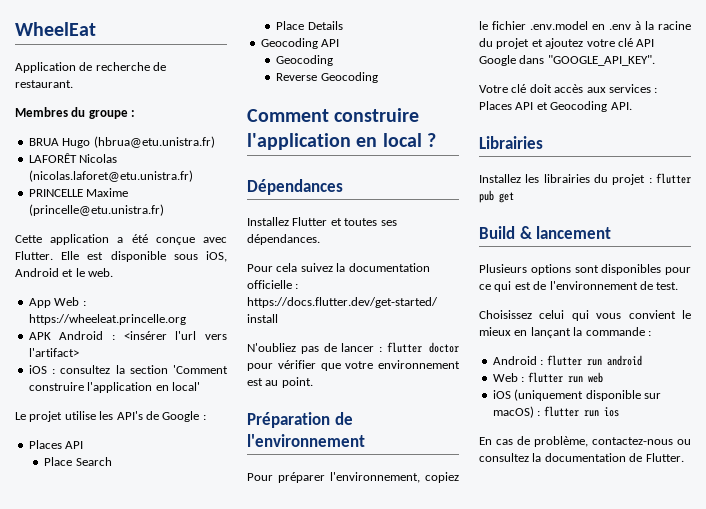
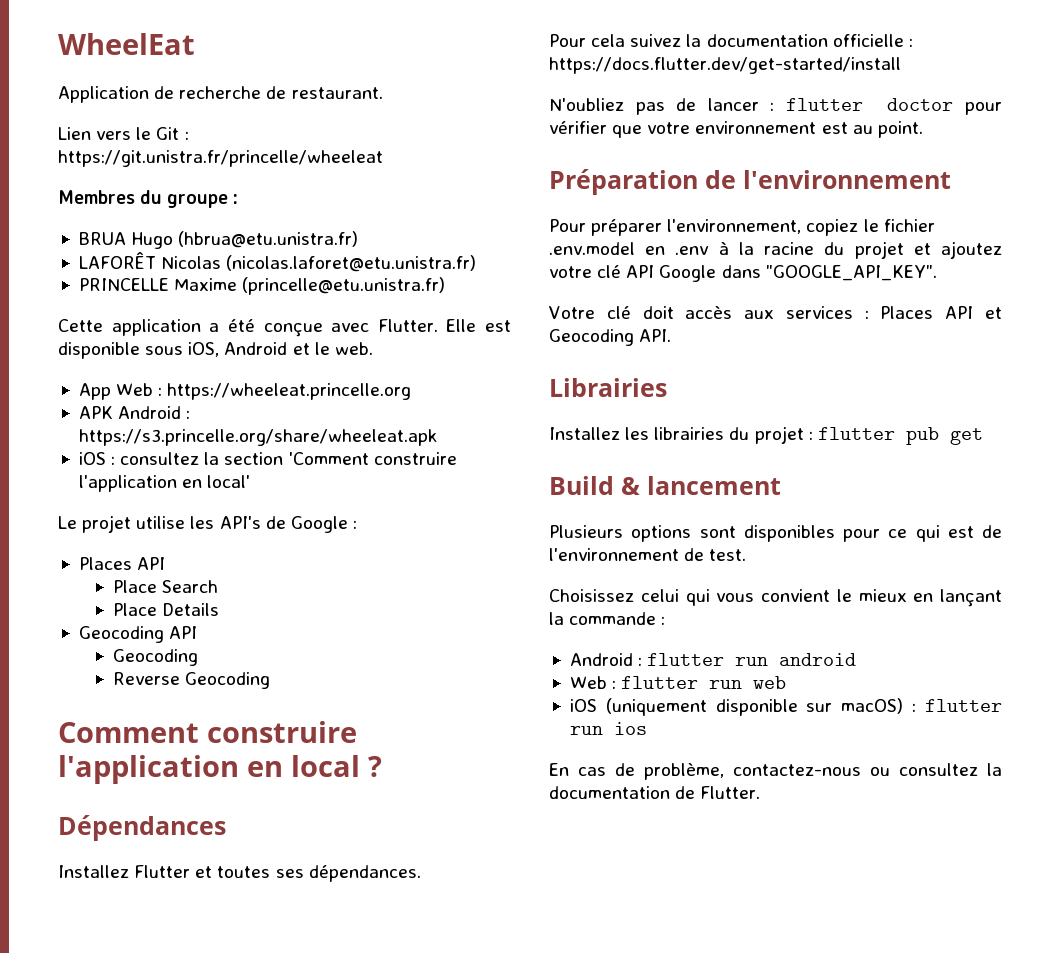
(73, 84) none -> [58,127,189,140] [58,150,383,167] // Lien vers le Git : https://git.unistra.fr/princelle/wheeleat
[123,331,228,340] [28,348,79,357] <insérer l'url vers l'artifact> -> [78,429,438,446] https://s3.princelle.org/share/wheeleat.apk

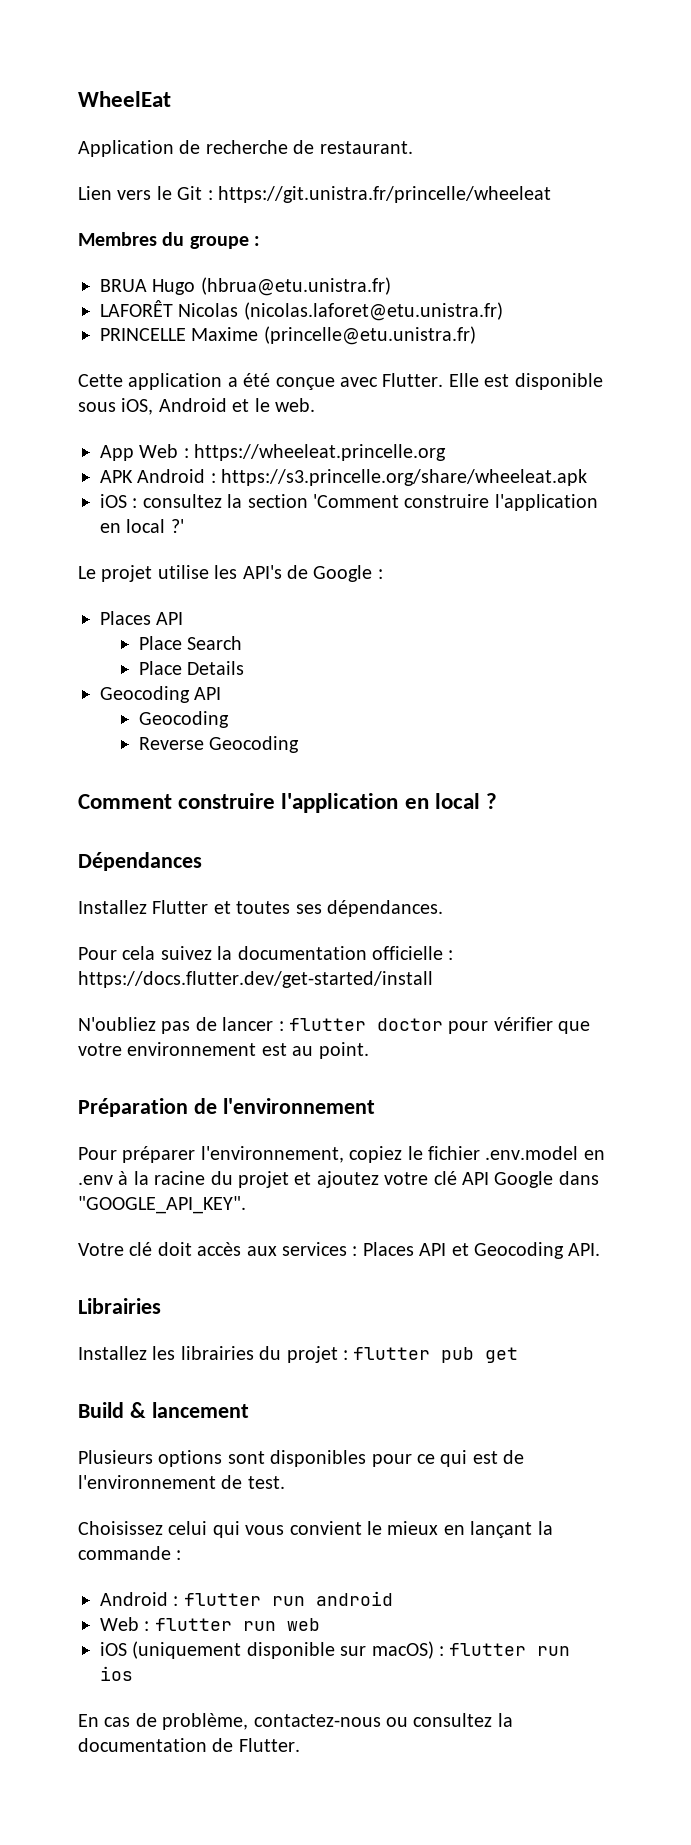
[207,475,251,488] local' -> [126,519,184,533] local ?'

